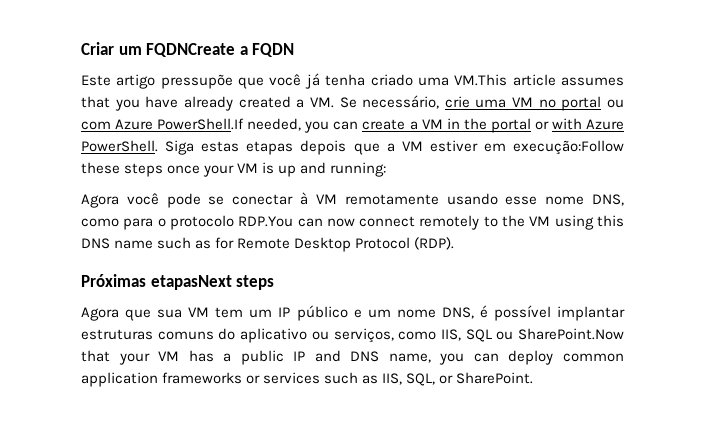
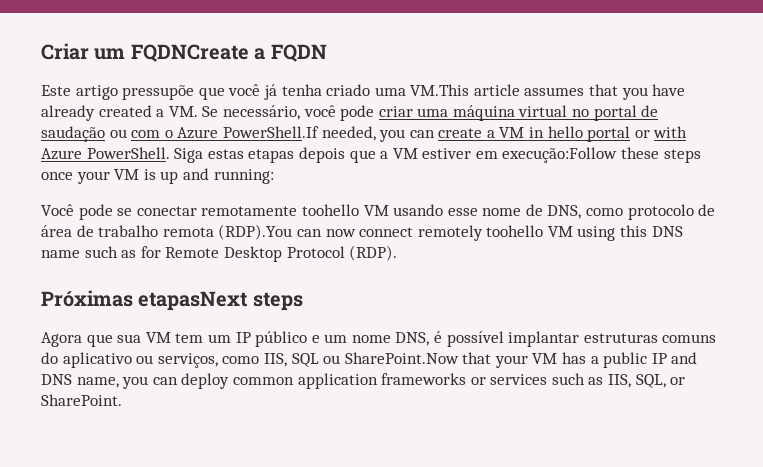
[444,96,602,111] crie uma VM no portal -> [303,105,659,121] [41,126,105,142] você pode criar uma máquina virtual no portal de saudação
(111, 125) none -> [164,130,173,138] o
[463,118,487,130] the -> [547,126,583,138] hello
[81,193,159,208] Agora você -> [41,204,74,216] Você
[300,192,439,205] à VM remotamente -> [201,204,389,216] remotamente toohello VM
(585, 200) none -> [525,204,543,216] de
[123,215,294,230] para o protocolo RDP.You -> [627,204,716,220] [41,224,293,240] protocolo de área de trabalho remota (RDP).You
[483,215,526,227] to the -> [486,225,544,237] toohello

